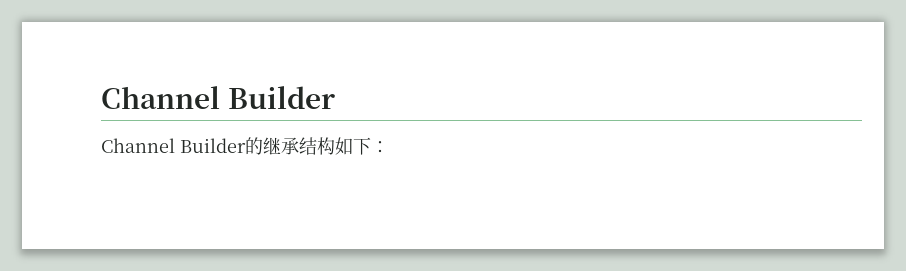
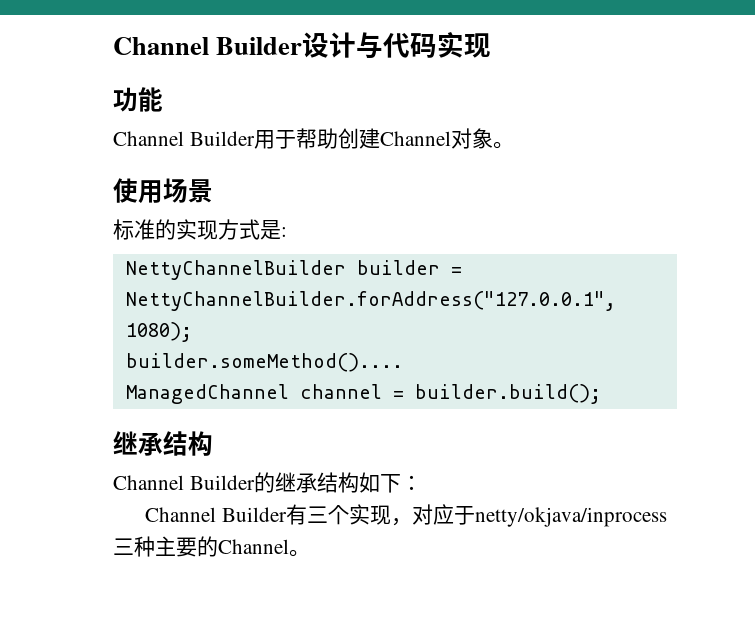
[101,86,335,109] Channel Builder -> [113,32,492,59] [113,87,163,112] [113,128,514,149] [113,178,213,203] [113,219,287,240] [125,260,462,280] [125,291,616,311] [125,322,192,342] [125,353,403,372] [125,384,601,404] [113,431,213,456] Channel Builder设计与代码实现 // 功能 // Channel Builder用于帮助创建Channel对象。 // 使用场景 // 标准的实现方式是: // NettyChannelBuilder builder = NettyChannelBuilder.forAddress("127.0.0.1", 1080); // builder.someMethod().... // ManagedChannel channel = builder.build(); // 继承结构
(389, 147) none -> [145,504,667,527] [113,536,310,557] // Channel Builder有三个实现，对应于netty/okjava/inprocess三种主要的Channel。

